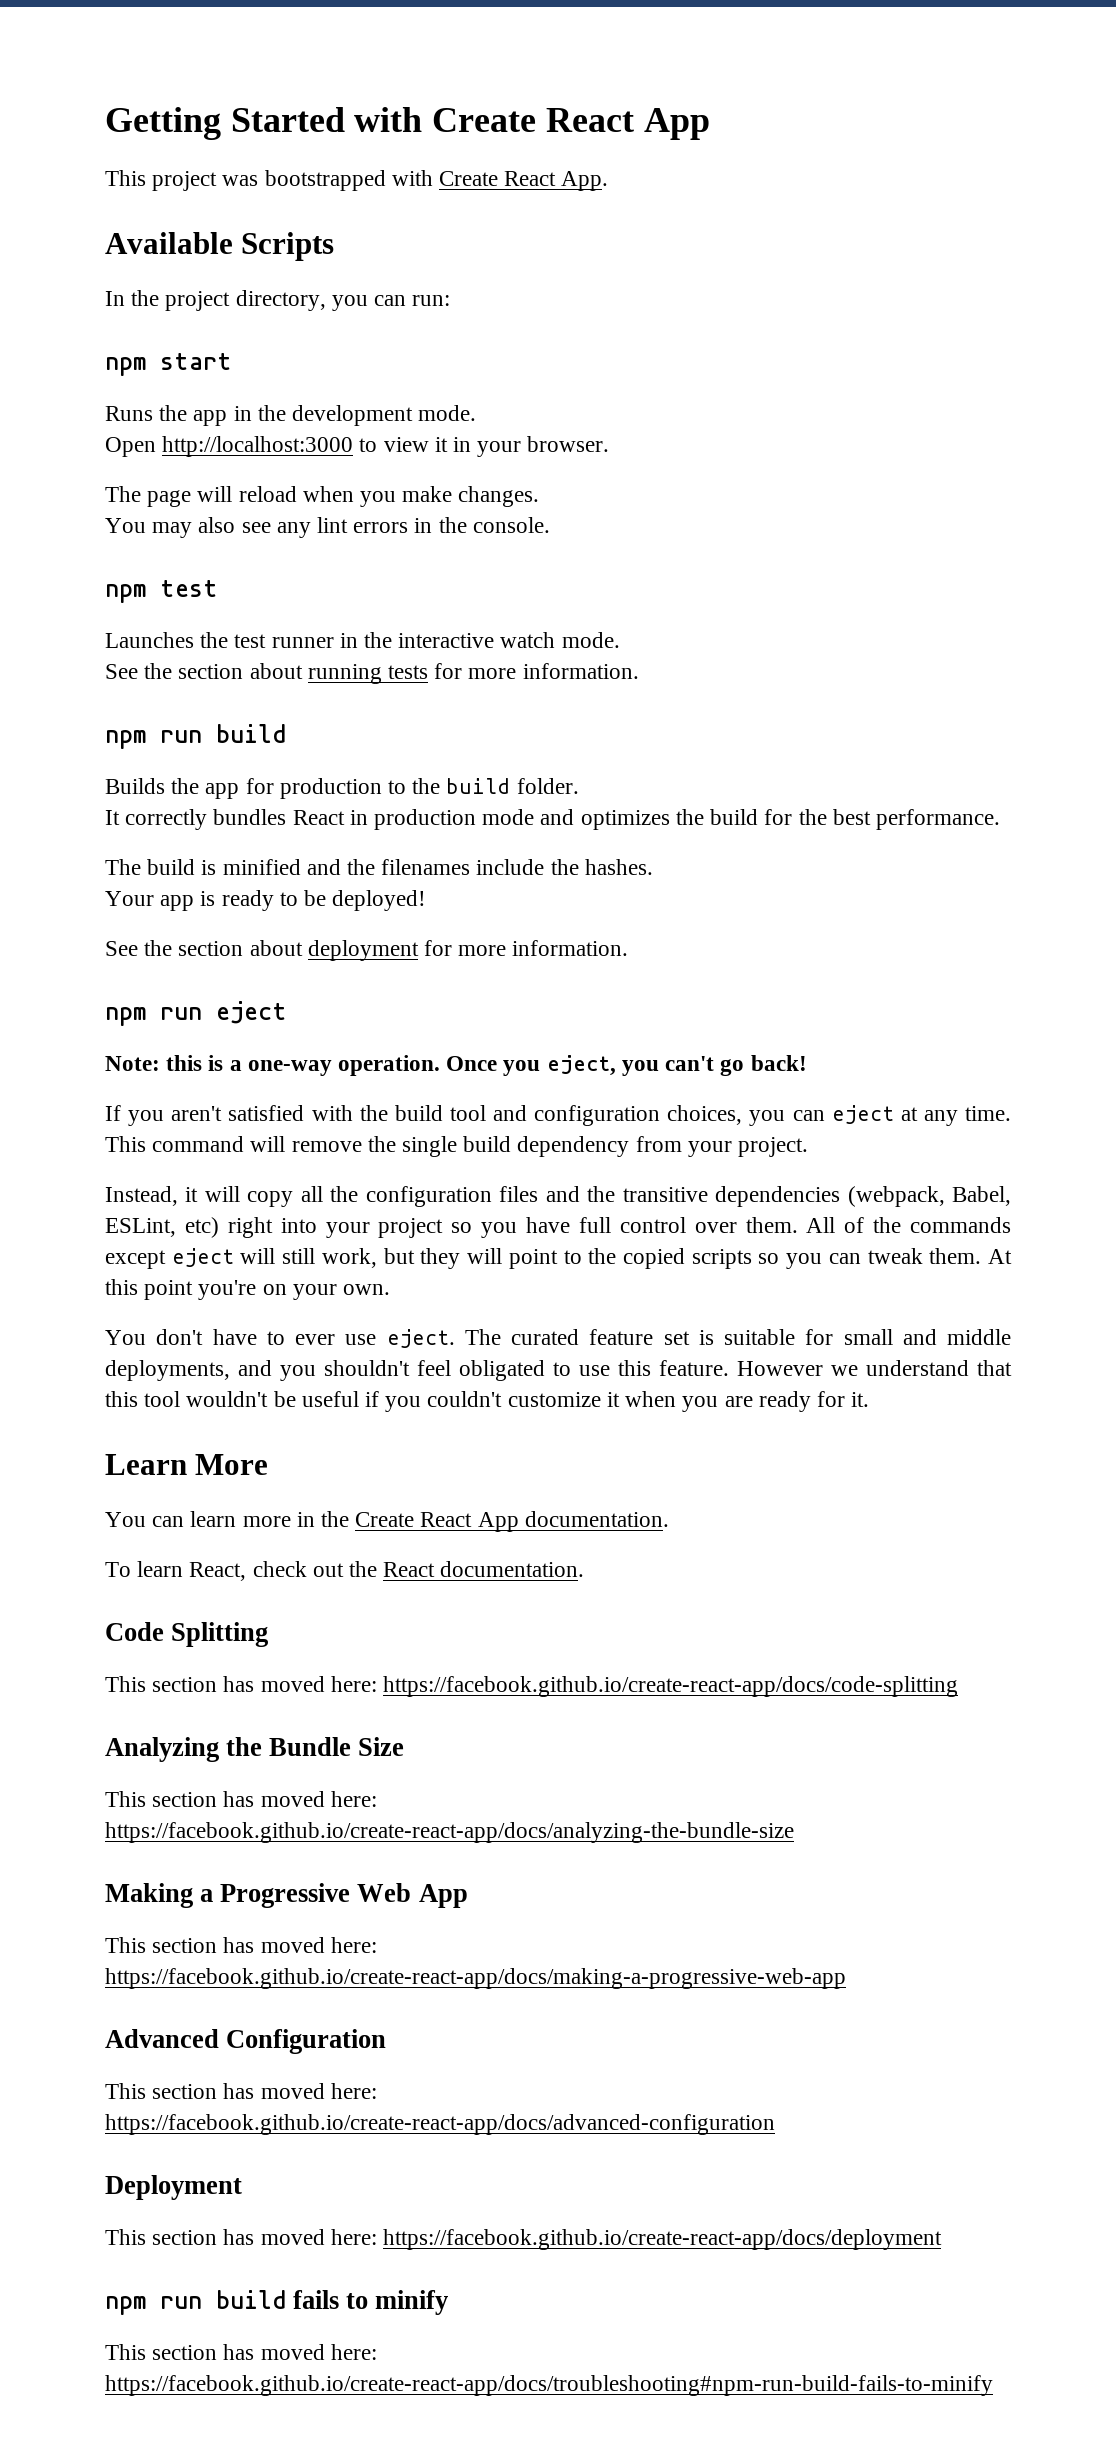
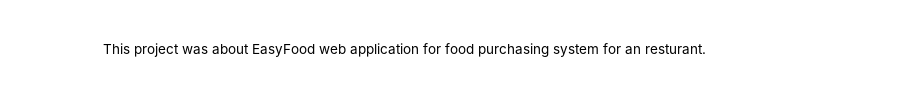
[105,107,710,140] [105,170,609,191] [105,232,335,261] [105,290,451,311] [105,353,232,376] [105,405,477,426] [105,436,610,457] [105,486,540,507] [105,517,550,538] [105,580,218,603] [105,632,620,648] [105,663,639,684] [105,724,286,749] [105,778,579,799] [105,809,1000,830] [105,859,653,875] [105,890,427,911] [105,940,629,961] [105,1001,287,1026] [105,1055,807,1076] [105,1105,1011,1126] [105,1136,809,1157] [105,1186,1011,1207] [105,1217,1011,1238] [105,1248,1012,1269] [105,1279,391,1300] [105,1329,1011,1348] [105,1360,1012,1381] [105,1391,870,1412] [105,1454,269,1475] [105,1511,669,1532] [105,1561,585,1581] [105,1622,269,1647] [105,1676,959,1697] [105,1737,405,1762] [105,1791,377,1807] [105,1822,794,1843] [105,1883,468,1908] [105,1937,377,1953] [105,1968,846,1989] [105,2029,387,2054] [105,2083,377,2099] [105,2114,775,2135] [105,2175,242,2200] [105,2229,943,2250] [105,2290,449,2315] [105,2344,377,2360] [105,2375,993,2396] Getting Started with Create React App // This project was bootstrapped with Create React App. // Available Scripts // In the project directory, you can run: // npm start // Runs the app in the development mode. // Open http://localhost:3000 to view it in your browser. // The page will reload when you make changes. // You may also see any lint errors in the console. // npm test // Launches the test runner in the interactive watch mode. // See the section about running tests for more information. // npm run build // Builds the app for production to the build folder. // It correctly bundles React in production mode and optimizes the build for the best performance. // The build is minified and the filenames include the hashes. // Your app is ready to be deployed! // See the section about deployment for more information. // npm run eject // Note: this is a one-way operation. Once you eject, you can't go back! // If you aren't satisfied with the build tool and configuration choices, you can eject at any time. This command will remove the single build dependency from your project. // Instead, it will copy all the configuration files and the transitive dependencies (webpack, Babel, ESLint, etc) right into your project so you have full control over them. All of the commands except eject will still work, but they will point to the copied scripts so you can tweak them. At this point you're on your own. // You don't have to ever use eject. The curated feature set is suitable for small and middle deployments, and you shouldn't feel obligated to use this feature. However we understand that this tool wouldn't be useful if you couldn't customize it when you are ready for it. // Learn More // You can learn more in the Create React App documentation. // To learn React, check out the React documentation. // Code Splitting // This section has moved here: https://facebook.github.io/create-react-app/docs/code-splitting // Analyzing the Bundle Size // This section has moved here: https://facebook.github.io/create-react-app/docs/analyzing-the-bundle-size // Making a Progressive Web App // This section has moved here: https://facebook.github.io/create-react-app/docs/making-a-progressive-web-app // Advanced Configuration // This section has moved here: https://facebook.github.io/create-react-app/docs/advanced-configuration // Deployment // This section has moved here: https://facebook.github.io/create-react-app/docs/deployment // npm run build fails to minify // This section has moved here: https://facebook.github.io/create-react-app/docs/troubleshooting#npm-run-build-fails-to-minify -> [103,43,707,57] This project was about EasyFood web application for food purchasing system for an resturant.

